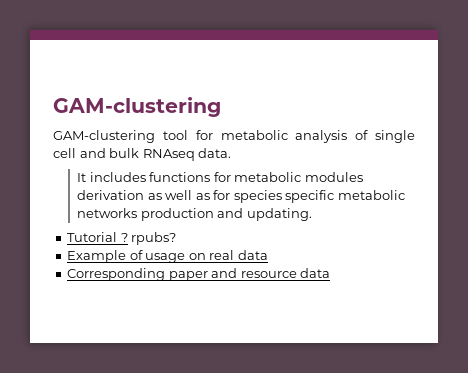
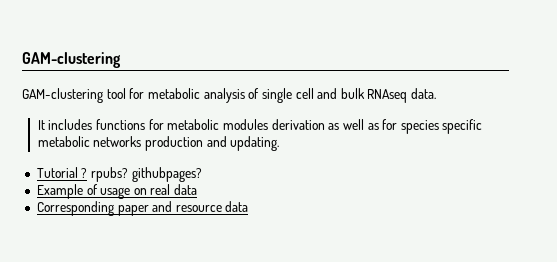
(177, 238) none -> [131,167,202,182] githubpages?

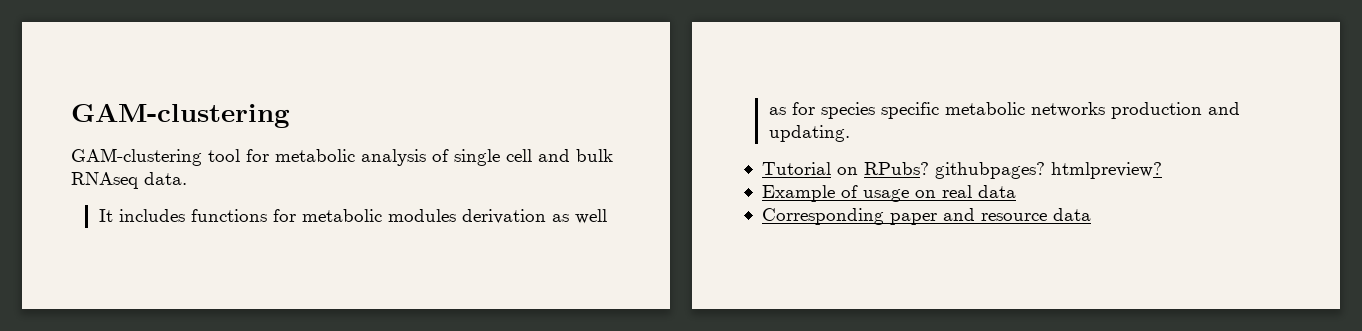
[81,167,129,182] ? rpubs? -> [836,162,929,175] on RPubs?
(202, 174) none -> [1050,162,1162,179] htmlpreview?

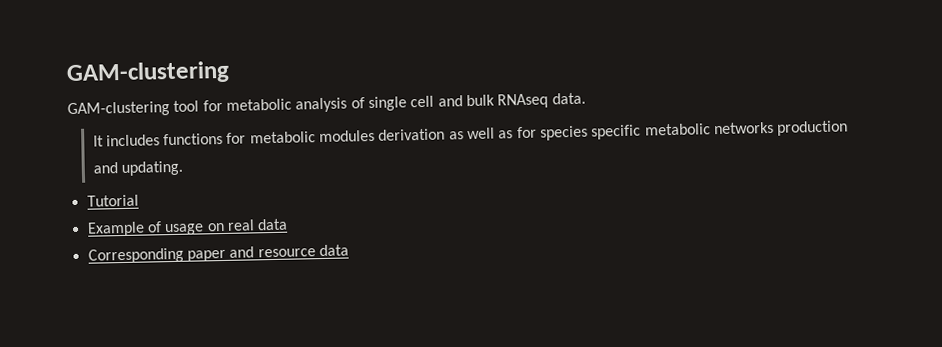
[836,162,1162,179] on RPubs? githubpages? htmlpreview? -> (139, 200) none

